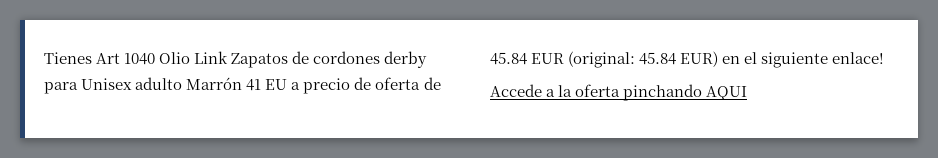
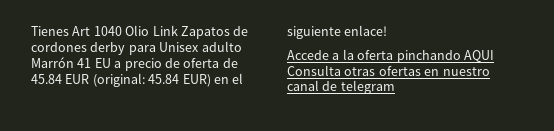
(748, 93) none -> [287,65,490,76] [287,80,395,94] Consulta otras ofertas en nuestro canal de telegram

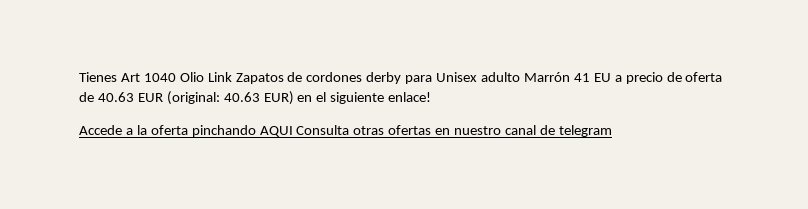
[31,74,62,84] 45.84 -> [97,92,134,102] 40.63
[148,74,180,84] 45.84 -> [223,92,260,102] 40.63

